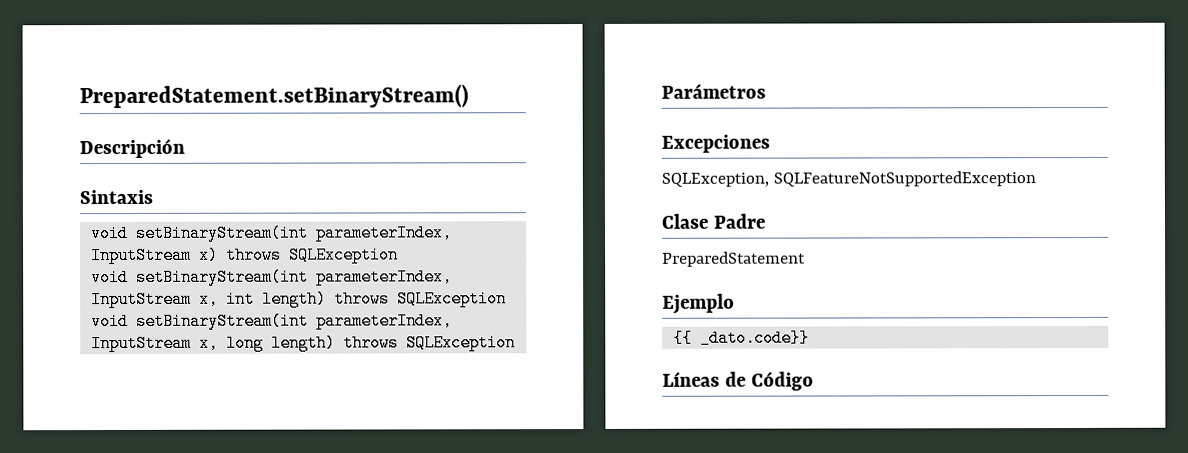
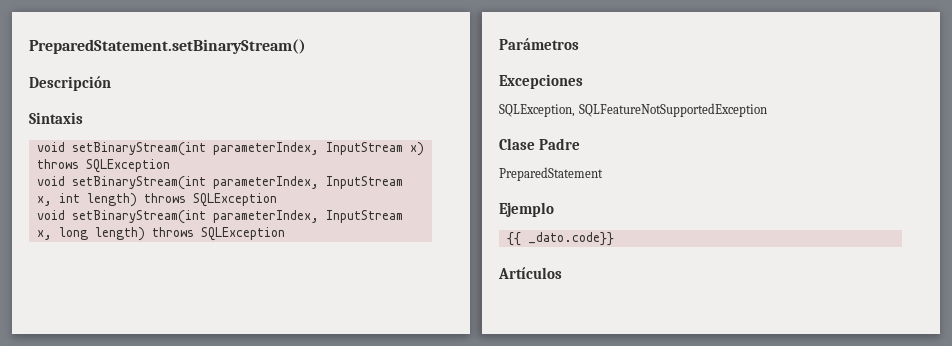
[662,371,814,391] Líneas de Código -> [498,267,562,279] Artículos

